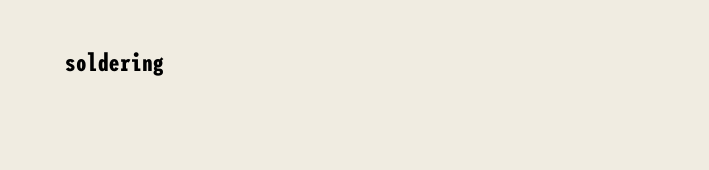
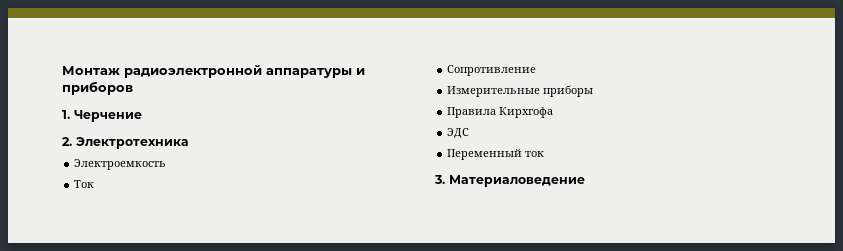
[65,52,164,76] soldering -> [62,65,365,78] [62,81,133,95] [62,110,142,122] [62,137,189,149] [74,159,167,170] [74,180,95,188] [447,65,537,76] [447,85,594,97] [447,107,554,118] [447,128,470,139] [447,149,545,160] [434,175,585,187] Монтаж радиоэлектронной аппаратуры и приборов // 1. Черчение // 2. Электротехника // Электроемкость // Ток // Сопротивление // Измерительные приборы // Правила Кирхгофа // ЭДС // Переменный ток // 3. Материаловедение

